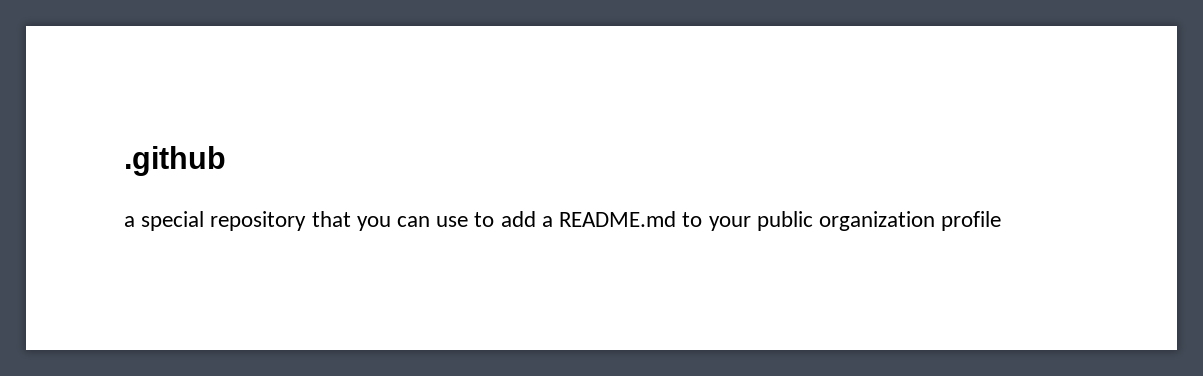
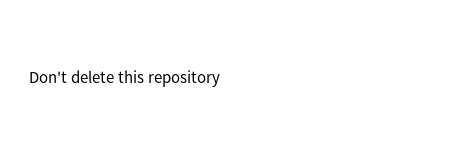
[124,146,226,176] [124,211,1002,231] .github // a special repository that you can use to add a README.md to your public organization profile -> [29,70,221,87] Don't delete this repository

